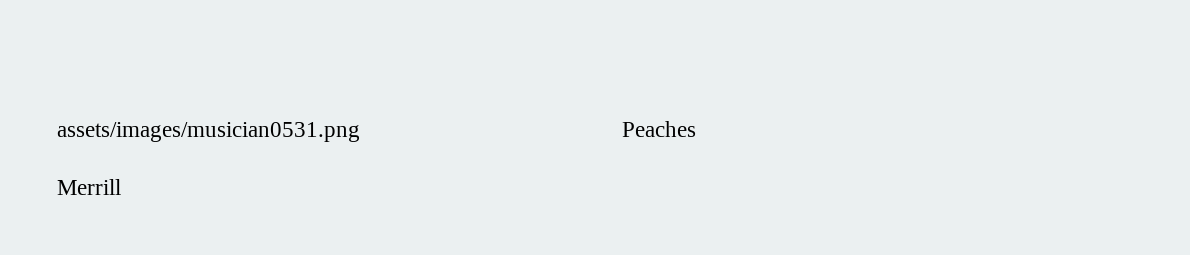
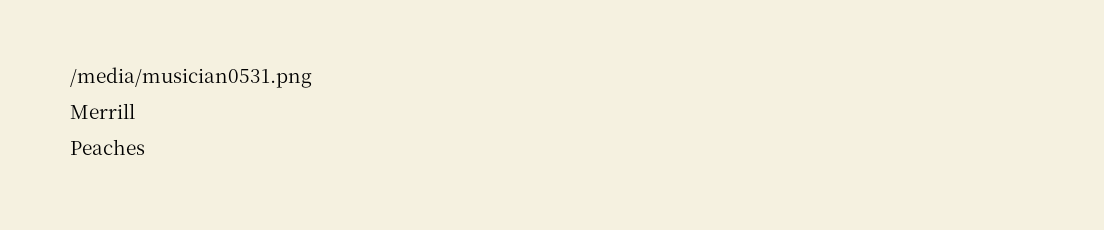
[57,122,360,142] assets/images/musician0531.png -> [70,67,312,88] /media/musician0531.png

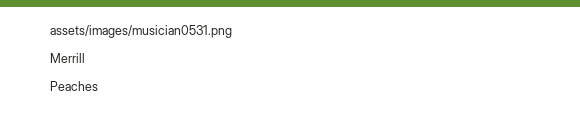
[70,67,312,88] /media/musician0531.png -> [50,25,232,38] assets/images/musician0531.png

